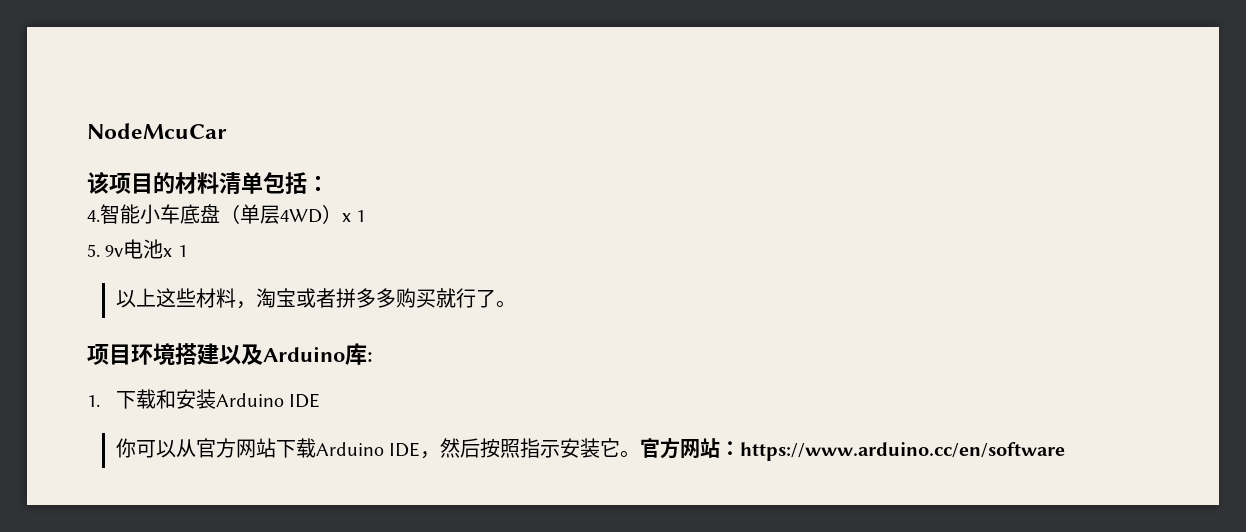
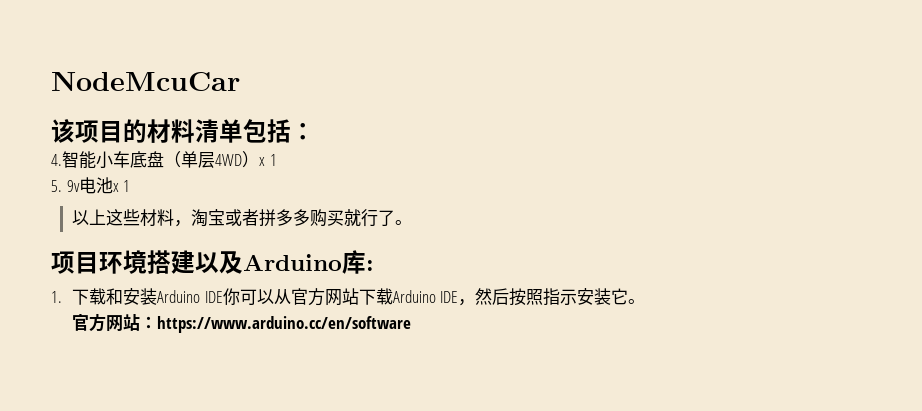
(321, 400) // -> (223, 297) none
(641, 454) none -> (646, 301) //

